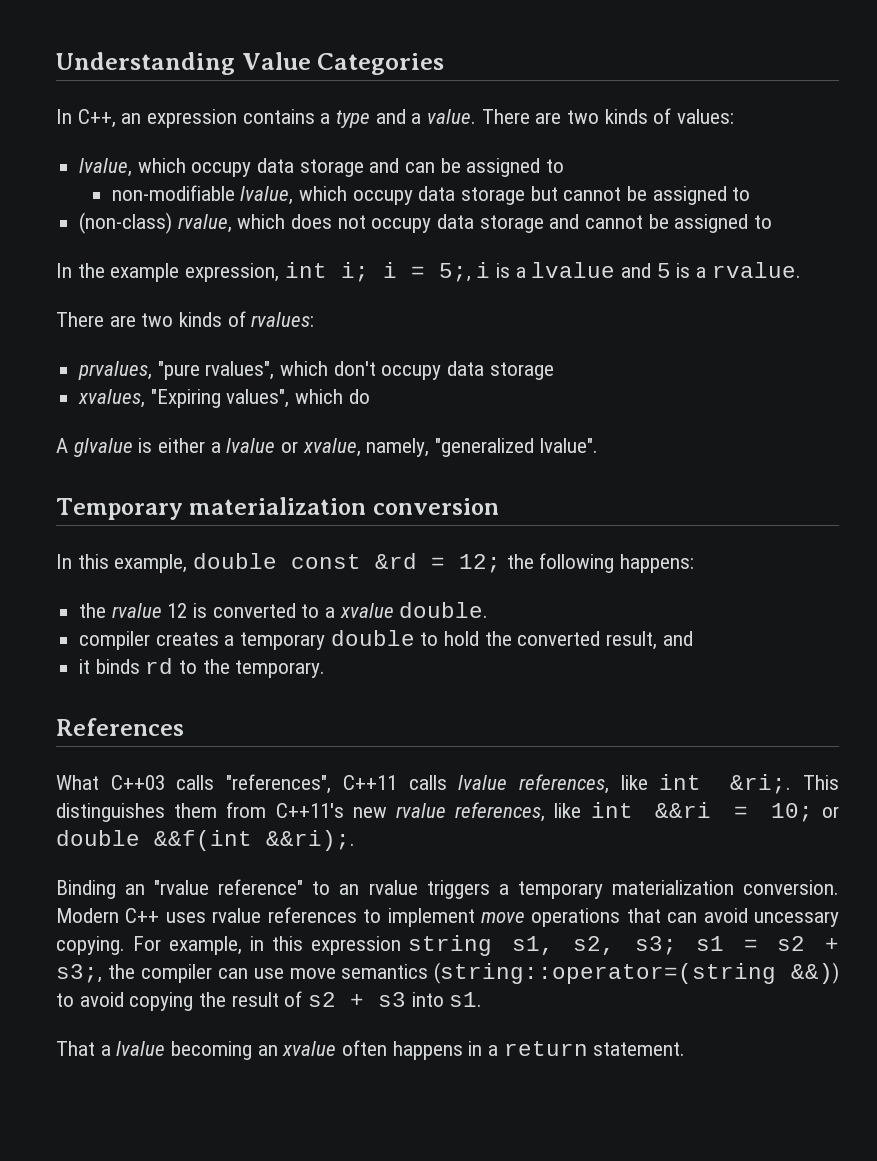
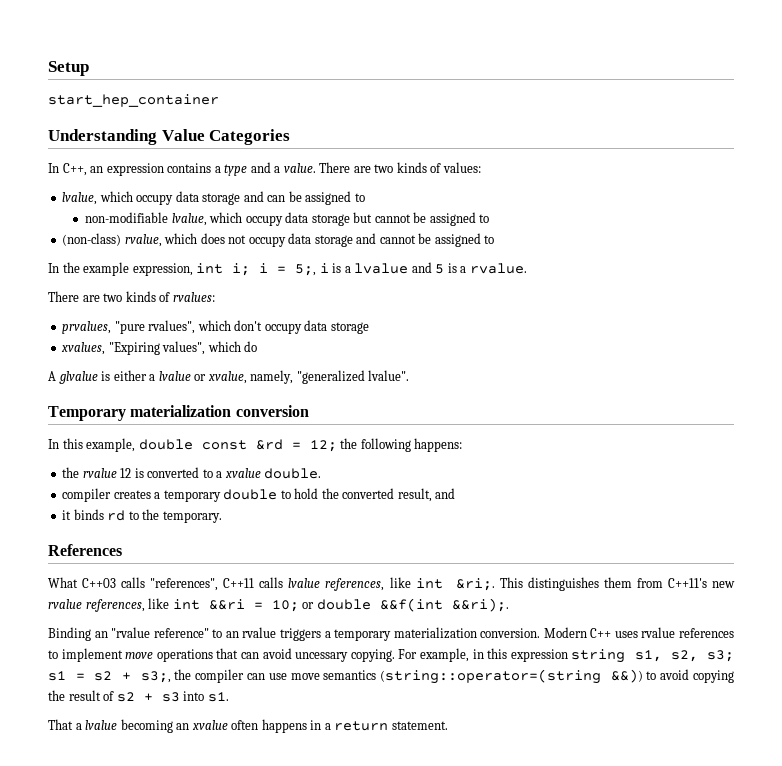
(56, 63) none -> [48,61,89,76] [48,94,219,107] Setup // start_hep_container //

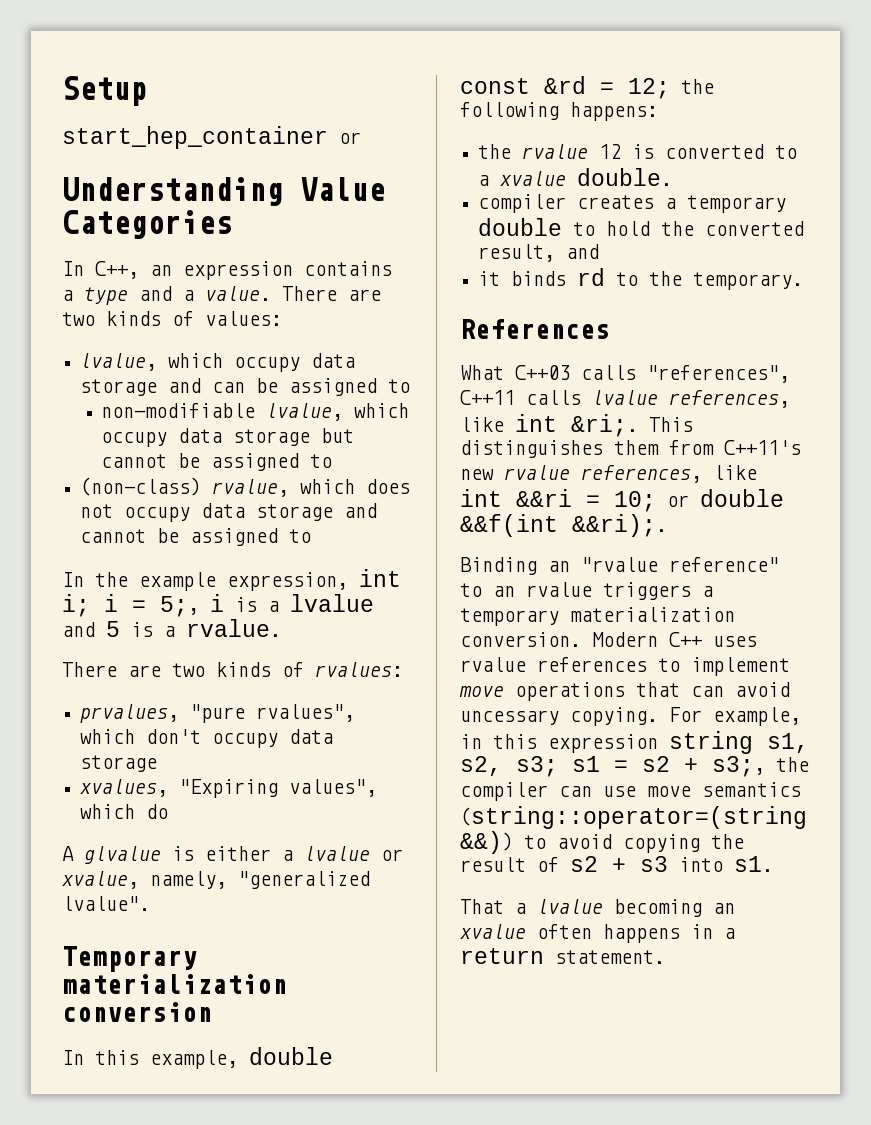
(219, 100) none -> [339,132,361,144] or

